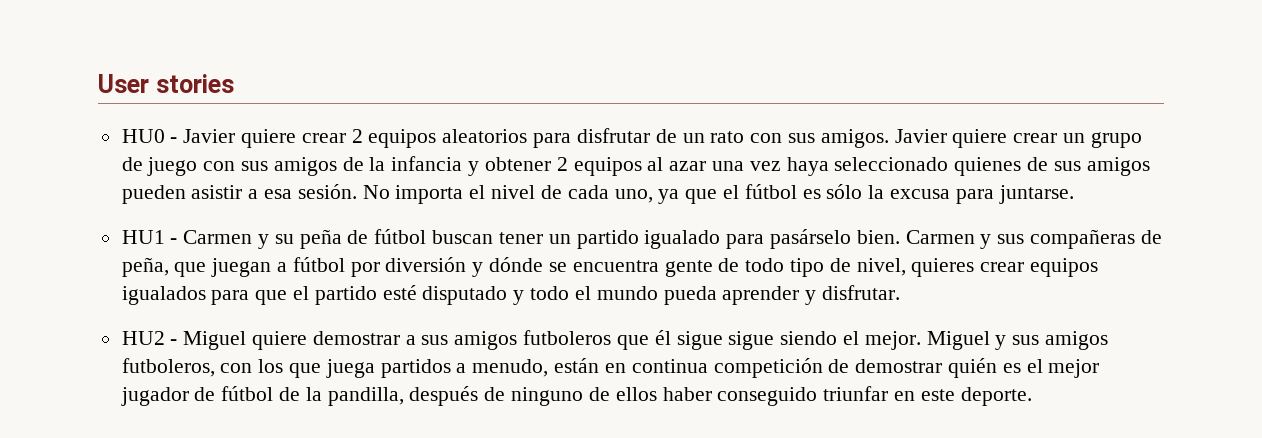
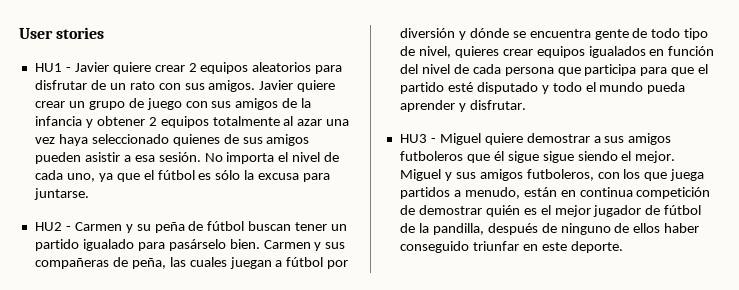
[121,129,165,143] HU0 -> [34,63,62,72] HU1
(642, 166) none -> [212,116,280,126] totalmente
[121,230,165,244] HU1 -> [34,222,62,231] HU2
[174,262,207,277] que -> [169,257,227,267] las cuales
(206, 295) none -> [649,46,715,56] [399,64,637,76] en función del nivel de cada persona que participa
[121,331,165,345] HU2 -> [399,134,427,143] HU3

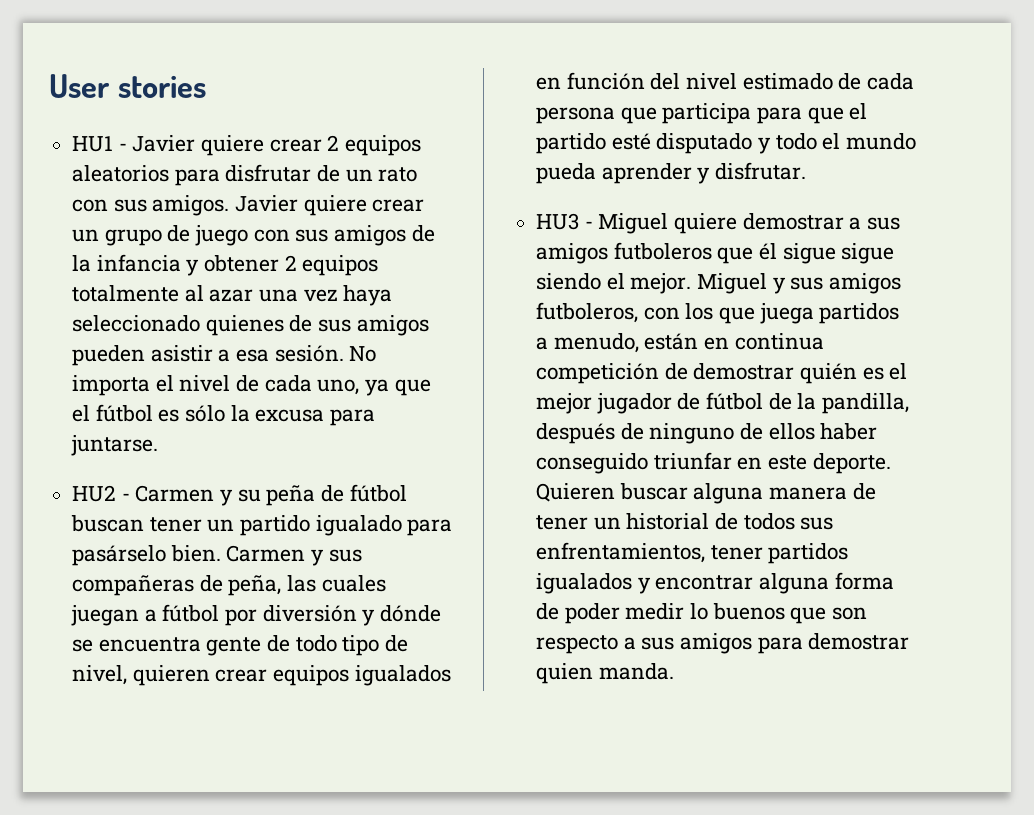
[454,46,499,58] quieres -> [132,665,210,686] quieren
(450, 69) none -> [742,73,833,90] estimado
(623, 247) none -> [536,483,876,504] [536,513,834,530] [536,542,849,564] [536,572,894,594] [536,603,868,624] [536,633,910,654] [536,663,674,684] Quieren buscar alguna manera de tener un historial de todos sus enfrentamientos, tener partidos igualados y encontrar alguna forma de poder medir lo buenos que son respecto a sus amigos para demostrar quien manda.

